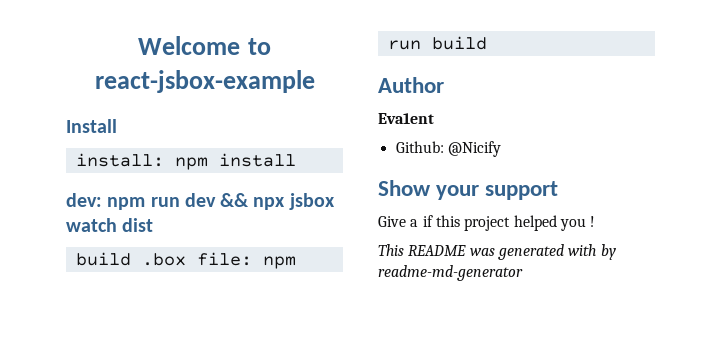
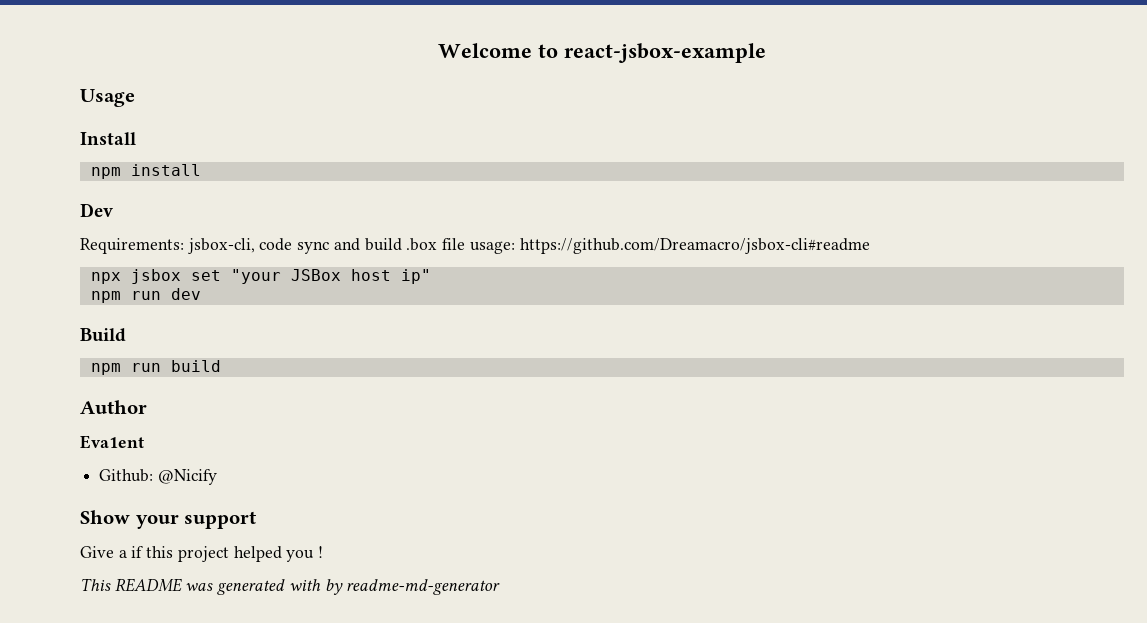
(315, 81) none -> [80,89,135,107] // Usage
[75,153,164,167] install: -> (136, 138) none
[66,193,335,210] [66,218,154,232] [75,252,252,266] dev: npm run dev && npx jsbox watch dist // build .box file: -> [80,203,113,217] [80,238,870,254] [90,269,431,284] [90,288,201,303] [80,328,126,342] Dev // Requirements: jsbox-cli, code sync and build .box file usage: https://github.com/Dreamacro/jsbox-cli#readme // npx jsbox set "your JSBox host ip" // npm run dev // Build //

